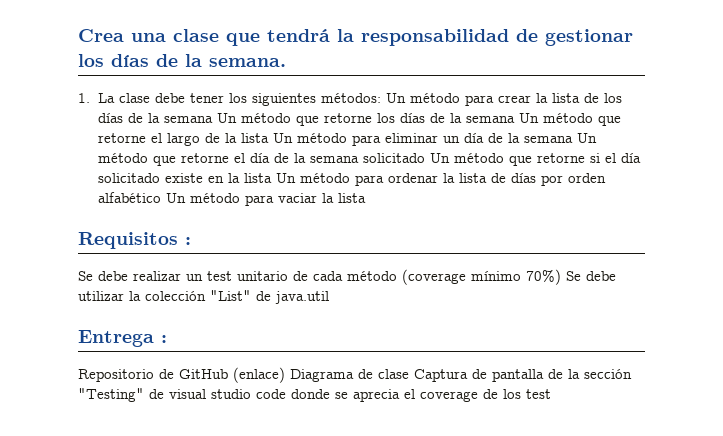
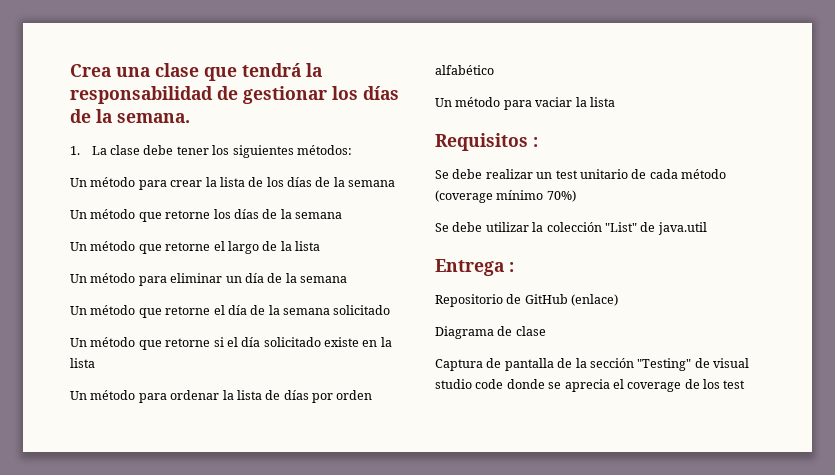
(381, 98) none -> (352, 150) //
(213, 119) none -> (396, 183) //
(515, 119) none -> (342, 215) //
(269, 138) none -> (320, 246) //
(573, 139) none -> (347, 279) //
(425, 158) none -> (391, 310) //
(272, 178) none -> (95, 363) //
(161, 197) none -> (494, 70) //
(561, 277) none -> (576, 196) //
(285, 375) none -> (619, 300) //
(409, 374) none -> (546, 331) //

